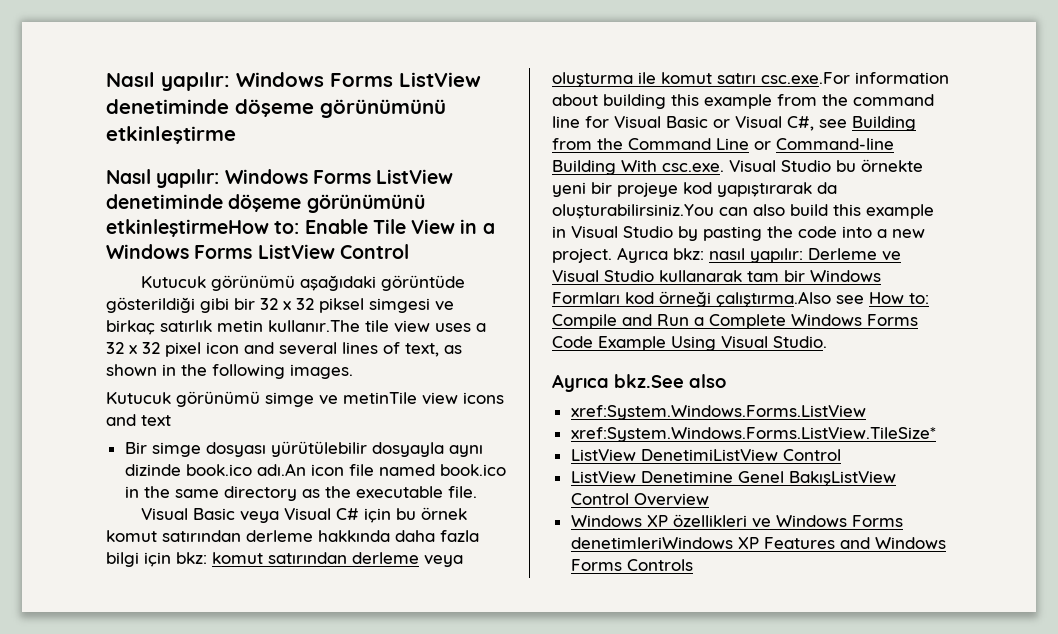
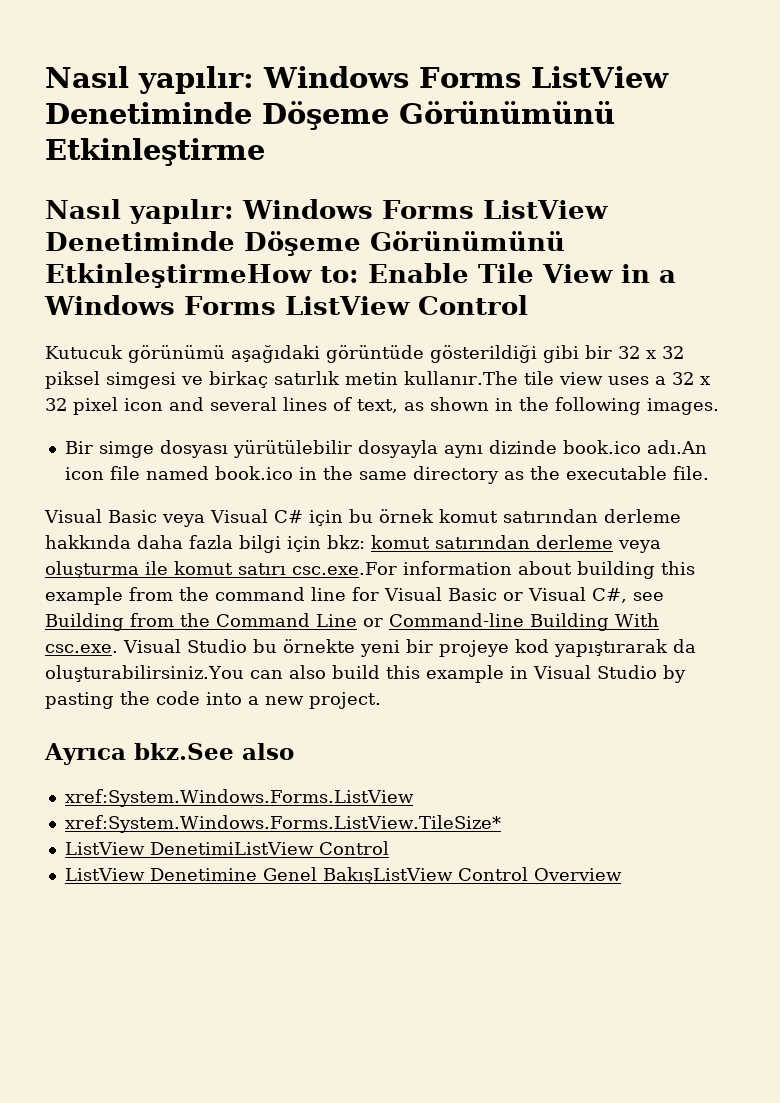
[106,72,481,91] [106,99,446,118] [106,126,236,144] [106,169,454,188] [106,194,425,213] [106,219,269,237] Nasıl yapılır: Windows Forms ListView denetiminde döşeme görünümünü etkinleştirme // Nasıl yapılır: Windows Forms ListView denetiminde döşeme görünümünü etkinleştirmeHow -> [45,66,669,94] [45,101,615,130] [45,138,265,166] [45,199,608,224] [45,231,565,256] [45,263,312,288] Nasıl yapılır: Windows Forms ListView Denetiminde Döşeme Görünümünü Etkinleştirme // Nasıl yapılır: Windows Forms ListView Denetiminde Döşeme Görünümünü EtkinleştirmeHow
[106,391,504,407] [106,414,171,426] // Kutucuk görünümü simge ve metinTile view icons and text -> (719, 406) none
[617,247,901,263] [552,270,881,282] [552,291,929,307] [552,314,918,329] [552,336,827,351] Ayrıca bkz: nasıl yapılır: Derleme ve Visual Studio kullanarak tam bir Windows Formları kod örneği çalıştırma.Also see How to: Compile and Run a Complete Windows Forms Code Example Using Visual Studio. -> (381, 700) none
[570,514,903,528] [570,537,946,549] [570,559,693,571] // Windows XP özellikleri ve Windows Forms denetimleriWindows XP Features and Windows Forms Controls -> (622, 874) none

